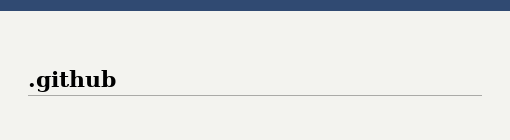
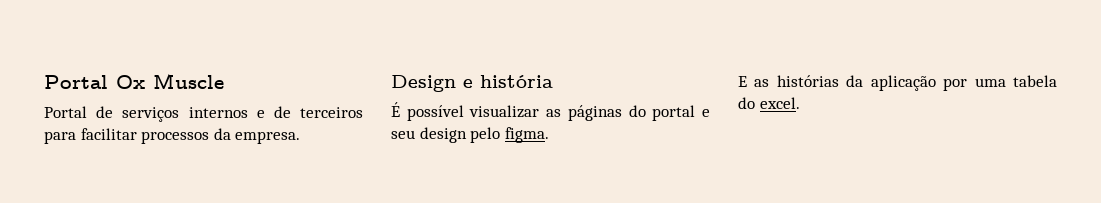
[28,70,116,92] .github -> [44,73,224,89] [44,106,363,122] [44,128,301,144] [391,75,553,92] [391,102,710,121] [391,127,549,143] [738,75,1057,91] [738,97,800,109] Portal Ox Muscle // Portal de serviços internos e de terceiros para facilitar processos da empresa. // Design e história // É possível visualizar as páginas do portal e seu design pelo figma. // E as histórias da aplicação por uma tabela do excel.

